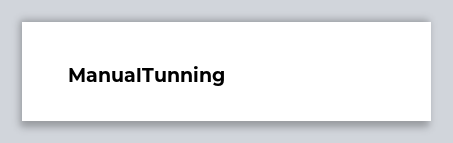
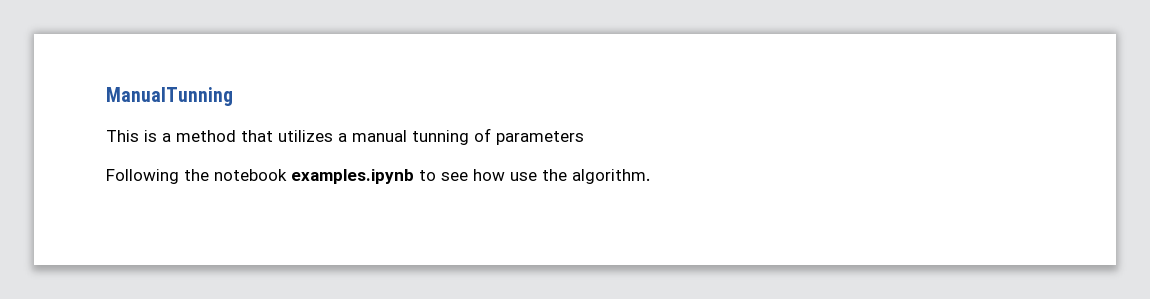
(225, 76) none -> [106,128,584,145] [106,169,650,184] // This is a method that utilizes a manual tunning of parameters // Following the notebook examples.ipynb to see how use the algorithm.

